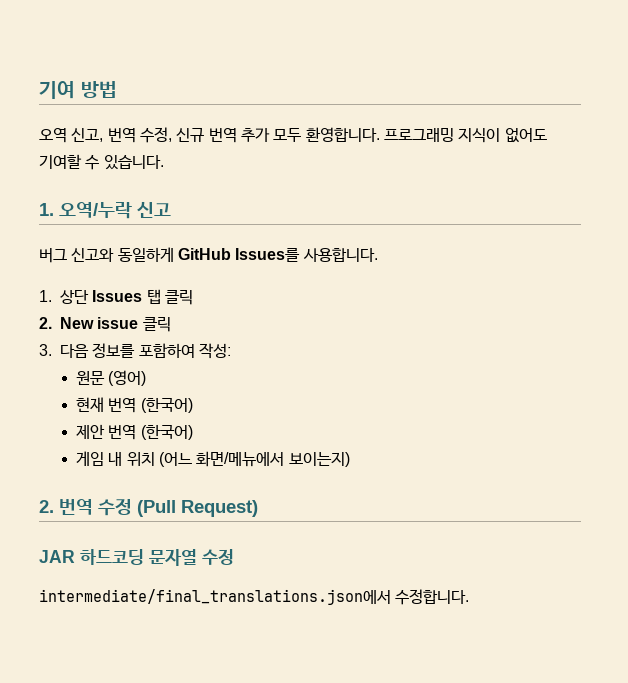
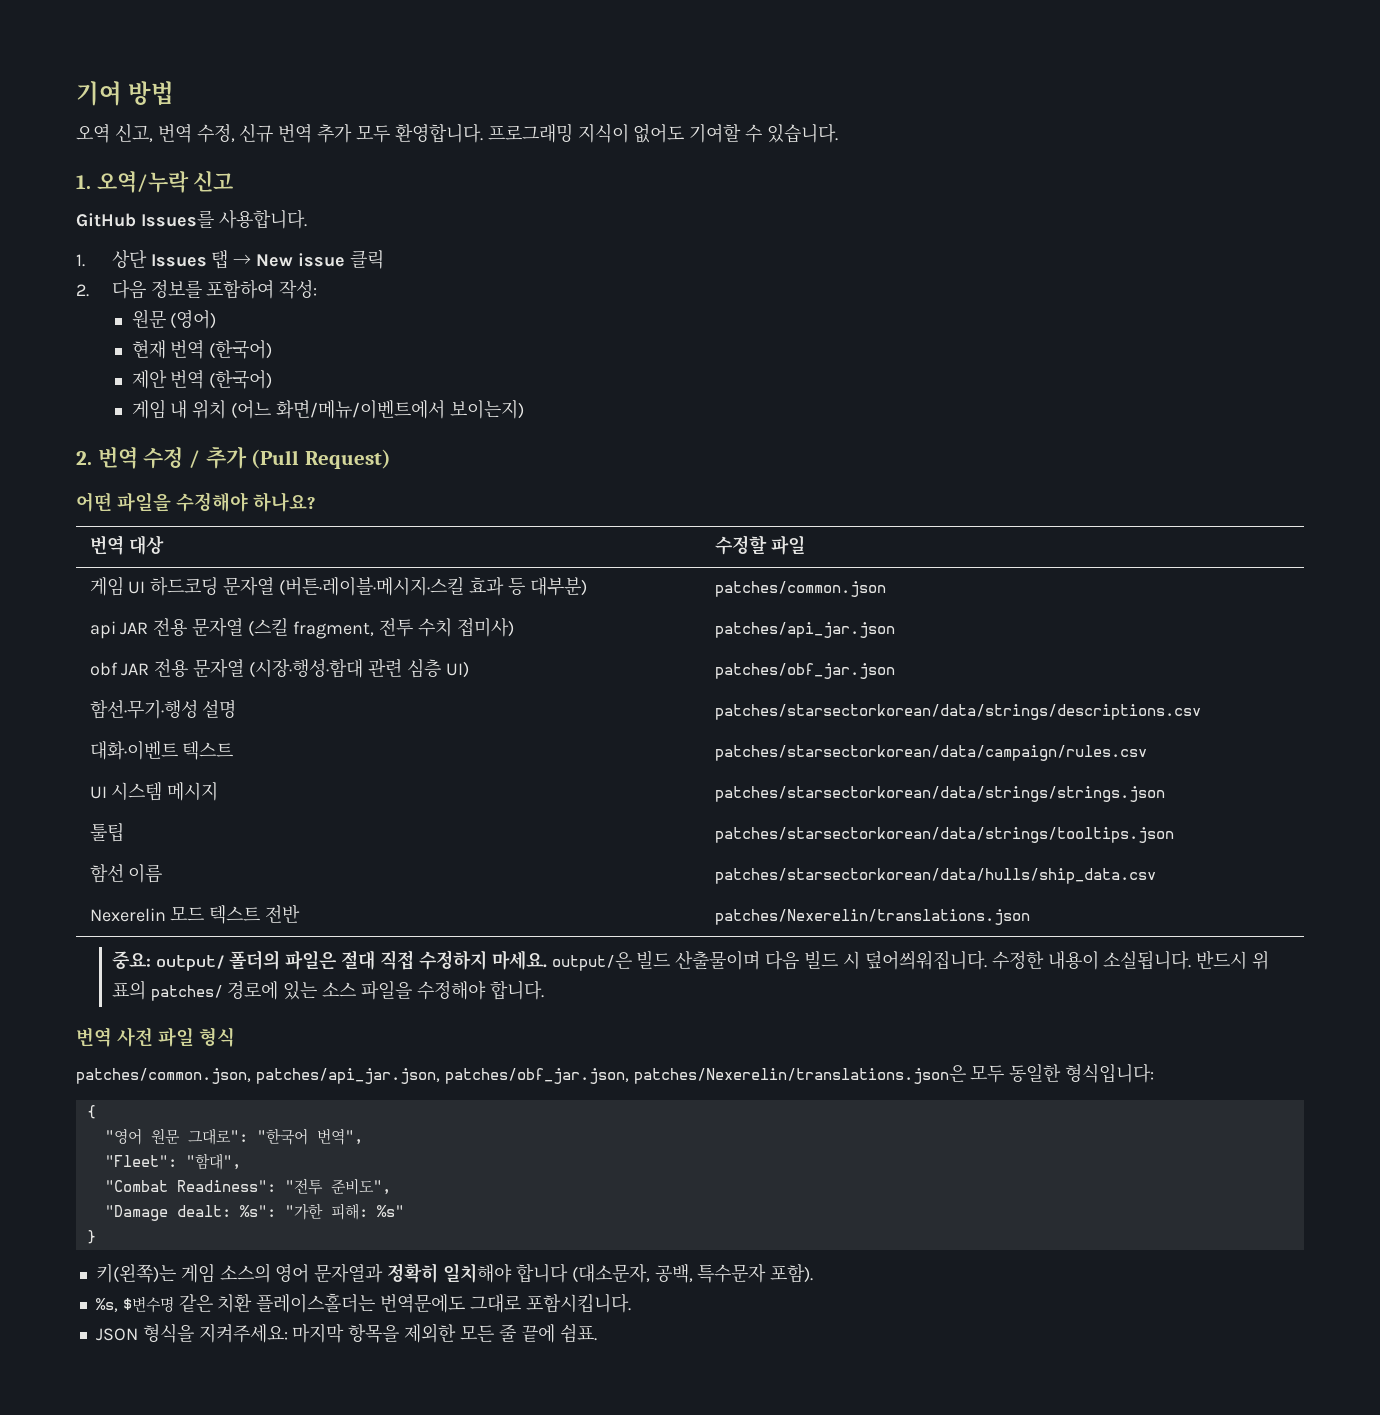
[39,247,174,263] 버그 신고와 동일하게 -> (234, 181) none
[164,290,193,305] [39,317,52,329] 클릭 // 2. -> [233,254,252,266] →
[39,344,52,356] 3. -> [76,284,89,297] 2.
[196,451,285,467] 화면/메뉴에서 -> [275,400,445,419] 화면/메뉴/이벤트에서
(132, 507) none -> [189,446,247,469] / 추가
[39,549,234,566] [39,589,470,605] JAR 하드코딩 문자열 수정 // intermediate/final_translations.json에서 수정합니다. -> [76,492,316,512] [89,535,164,555] [714,535,805,555] [89,576,587,596] [714,581,886,597] [89,617,514,639] [714,622,895,638] [89,658,469,678] [714,663,895,679] [89,699,237,719] [714,704,1201,720] [89,741,234,760] [714,745,1147,761] [89,781,219,801] [714,786,1165,802] [89,823,124,842] [714,827,1174,843] [89,864,163,883] [714,868,1156,884] [89,905,301,924] [714,909,1030,925] [111,950,1270,971] [111,980,544,1001] [76,1027,235,1047] [76,1063,1155,1084] [86,1105,96,1119] [104,1128,363,1145] [104,1153,241,1170] [104,1178,391,1195] [104,1203,404,1221] [86,1230,96,1244] [95,1263,814,1283] [95,1293,631,1313] [95,1323,597,1343] 어떤 파일을 수정해야 하나요? // 번역 대상 | 수정할 파일 // 게임 UI 하드코딩 문자열 (버튼·레이블·메시지·스킬 효과 등 대부분) | patches/common.json // api JAR 전용 문자열 (스킬 fragment, 전투 수치 접미사) | patches/api_jar.json // obf JAR 전용 문자열 (시장·행성·함대 관련 심층 UI) | patches/obf_jar.json // 함선·무기·행성 설명 | patches/starsectorkorean/data/strings/descriptions.csv // 대화·이벤트 텍스트 | patches/starsectorkorean/data/campaign/rules.csv // UI 시스템 메시지 | patches/starsectorkorean/data/strings/strings.json // 툴팁 | patches/starsectorkorean/data/strings/tooltips.json // 함선 이름 | patches/starsectorkorean/data/hulls/ship_data.csv // Nexerelin 모드 텍스트 전반 | patches/Nexerelin/translations.json // 중요: output/ 폴더의 파일은 절대 직접 수정하지 마세요. output/은 빌드 산출물이며 다음 빌드 시 덮어씌워집니다. 수정한 내용이 소실됩니다. 반드시 위 표의 patches/ 경로에 있는 소스 파일을 수정해야 합니다. // 번역 사전 파일 형식 // patches/common.json, patches/api_jar.json, patches/obf_jar.json, patches/Nexerelin/translations.json은 모두 동일한 형식입니다: // { // "영어 원문 그대로": "한국어 번역", // "Fleet": "함대", // "Combat Readiness": "전투 준비도", // "Damage dealt: %s": "가한 피해: %s" // } // 키(왼쪽)는 게임 소스의 영어 문자열과 정확히 일치해야 합니다 (대소문자, 공백, 특수문자 포함). // %s, $변수명 같은 치환 플레이스홀더는 번역문에도 그대로 포함시킵니다. // JSON 형식을 지켜주세요: 마지막 항목을 제외한 모든 줄 끝에 쉼표.

